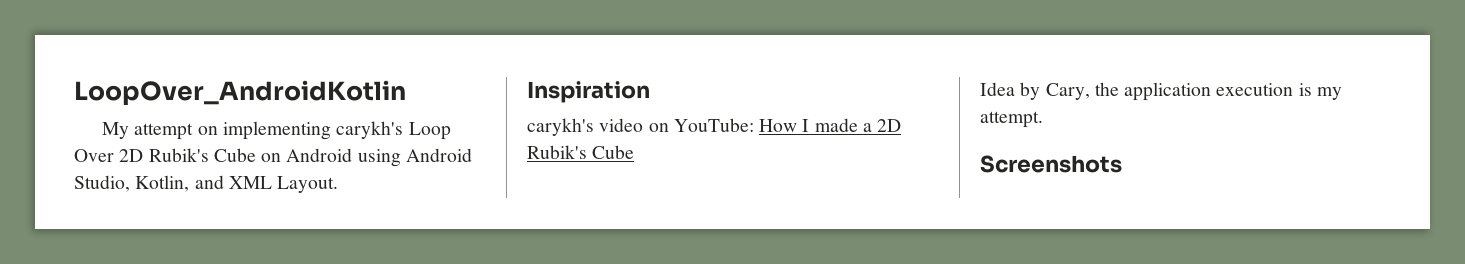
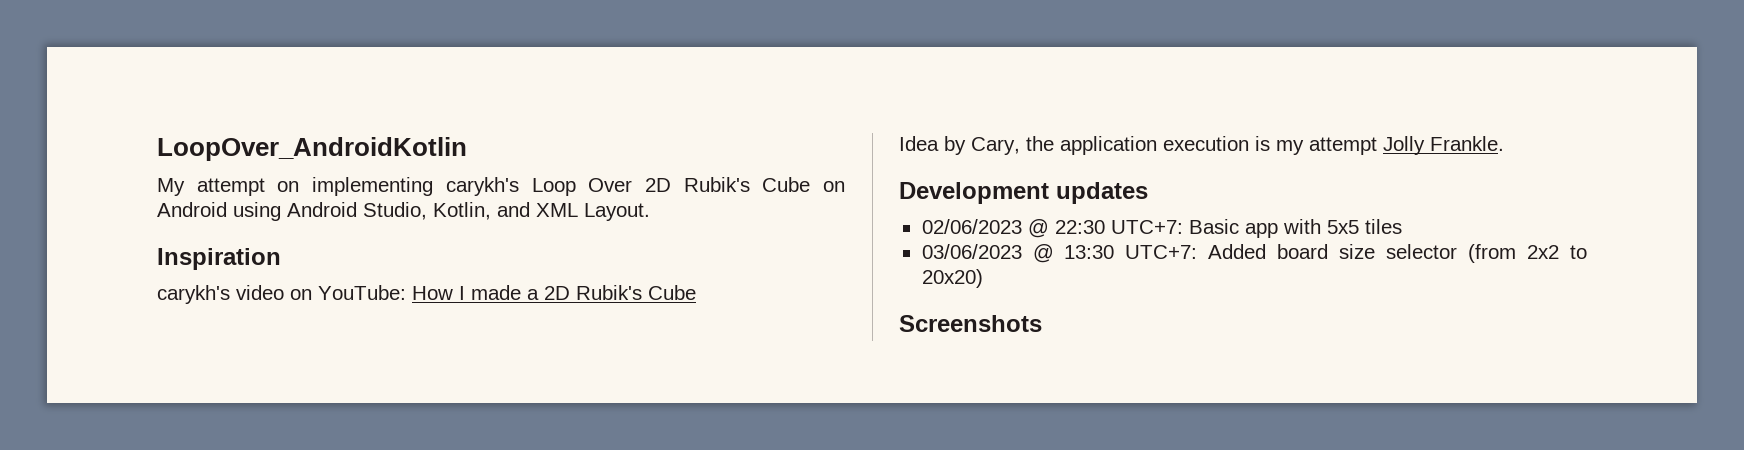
[980,111,1043,128] attempt. -> [1309,136,1504,155] [899,182,1148,204] [921,219,1402,238] [921,244,1587,263] [921,269,983,288] attempt Jolly Frankle. // Development updates // 02/06/2023 @ 22:30 UTC+7: Basic app with 5x5 tiles // 03/06/2023 @ 13:30 UTC+7: Added board size selector (from 2x2 to 20x20)

